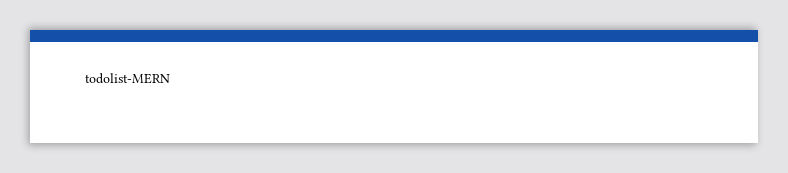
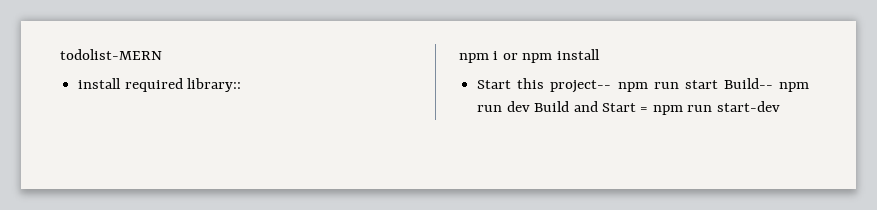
(170, 78) none -> [78,78,242,92] [459,49,600,63] [477,78,809,93] [477,101,780,115] // install required library:: // npm i or npm install // Start this project-- npm run start Build-- npm run dev Build and Start = npm run start-dev

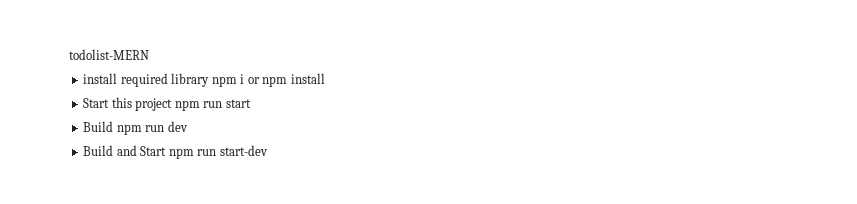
[187,78,242,92] library:: // -> [171,73,210,87] library
[550,80,612,93] project-- -> [135,98,173,111] project
[723,78,773,89] Build-- -> [83,121,114,132] // Build
(530, 106) none -> (188, 126) //
[640,107,649,112] = -> (167, 151) none

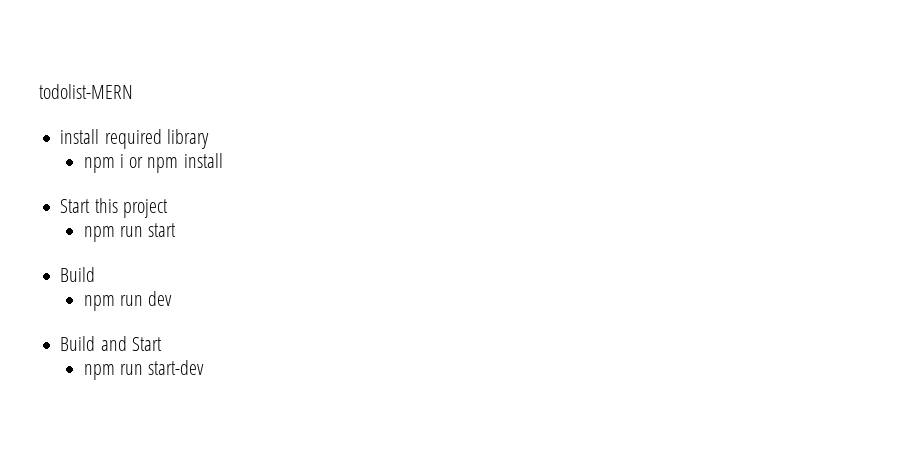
(210, 80) none -> (209, 139) //
(173, 104) none -> (168, 208) //
(114, 126) none -> (96, 274) //
(167, 151) none -> (162, 344) //

